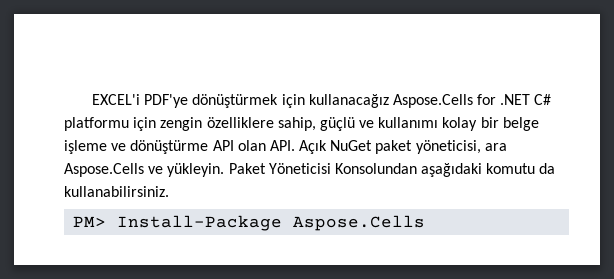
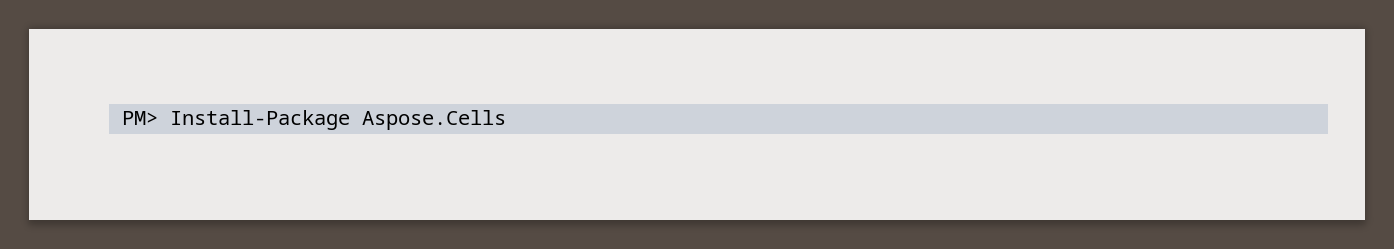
[91,94,552,108] [64,117,539,131] [64,140,507,154] [64,163,556,177] [64,186,169,197] EXCEL'i PDF'ye dönüştürmek için kullanacağız Aspose.Cells for .NET C# platformu için zengin özelliklere sahip, güçlü ve kullanımı kolay bir belge işleme ve dönüştürme API olan API. Açık NuGet paket yöneticisi, ara Aspose.Cells ve yükleyin. Paket Yöneticisi Konsolundan aşağıdaki komutu da kullanabilirsiniz. // -> (121, 118) none

